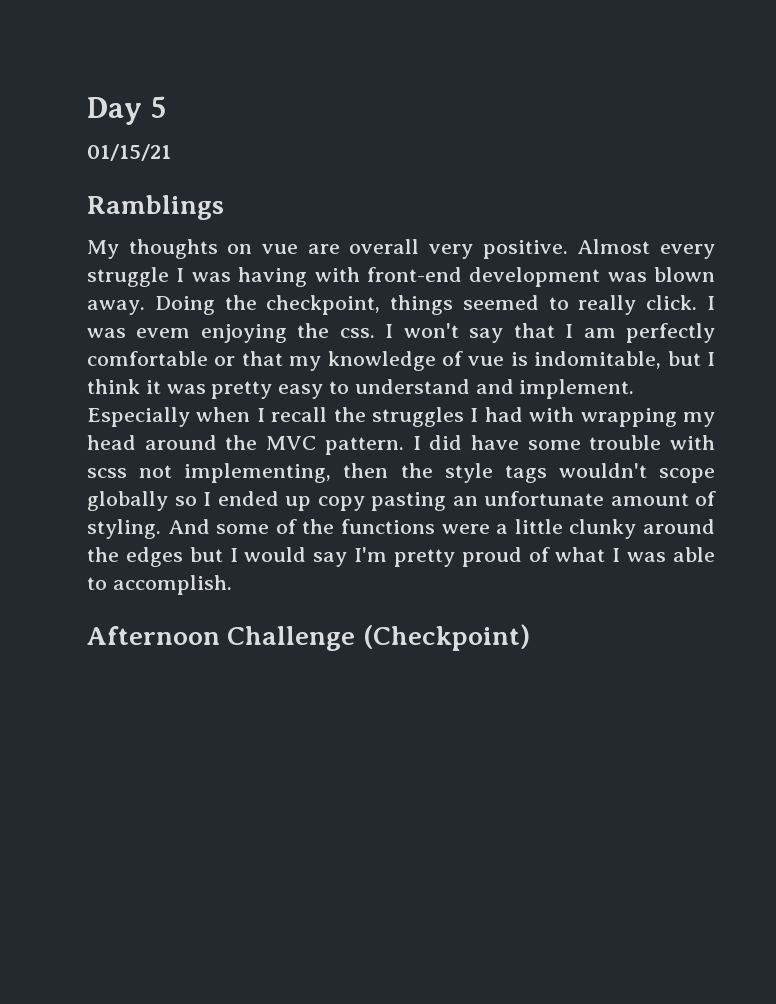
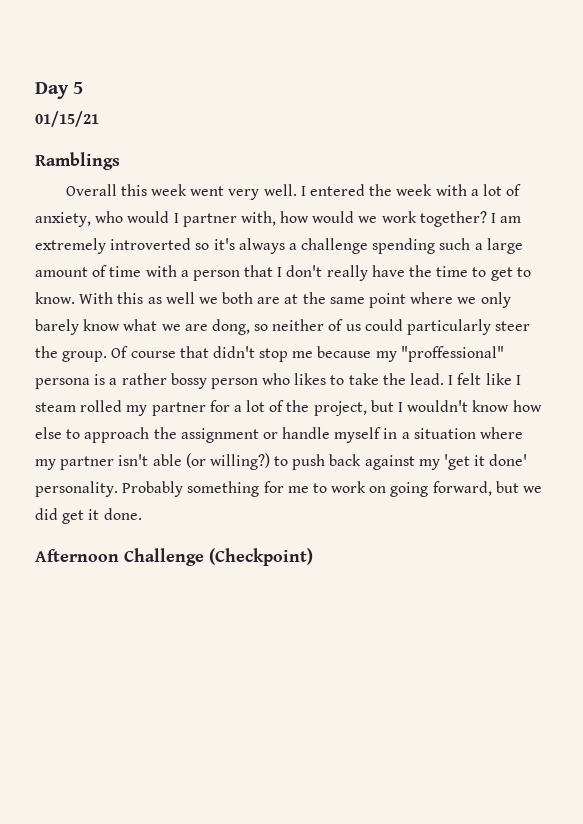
[87,239,715,259] [87,267,715,287] [87,295,716,315] [87,323,715,343] [87,351,715,371] [87,379,635,399] [87,407,715,427] [87,435,715,455] [87,463,715,483] [87,491,716,511] [87,519,715,539] [87,547,715,567] [87,575,232,595] My thoughts on vue are overall very positive. Almost every struggle I was having with front-end development was blown away. Doing the checkpoint, things seemed to really click. I was evem enjoying the css. I won't say that I am perfectly comfortable or that my knowledge of vue is indomitable, but I think it was pretty easy to understand and implement. Especially when I recall the struggles I had with wrapping my head around the MVC pattern. I did have some trouble with scss not implementing, then the style tags wouldn't scope globally so I ended up copy pasting an unfortunate amount of styling. And some of the functions were a little clunky around the edges but I would say I'm pretty proud of what I was able to accomplish. -> [65,184,522,200] [35,211,522,227] [35,238,523,254] [35,265,531,281] [35,292,511,308] [35,319,531,335] [35,346,504,362] [35,373,521,389] [35,400,542,416] [35,427,524,443] [35,453,528,470] [35,481,543,497] [35,508,142,524] Overall this week went very well. I entered the week with a lot of anxiety, who would I partner with, how would we work together? I am extremely introverted so it's always a challenge spending such a large amount of time with a person that I don't really have the time to get to know. With this as well we both are at the same point where we only barely know what we are dong, so neither of us could particularly steer the group. Of course that didn't stop me because my "proffessional" persona is a rather bossy person who likes to take the lead. I felt like I steam rolled my partner for a lot of the project, but I wouldn't know how else to approach the assignment or handle myself in a situation where my partner isn't able (or willing?) to push back against my 'get it done' personality. Probably something for me to work on going forward, but we did get it done.

